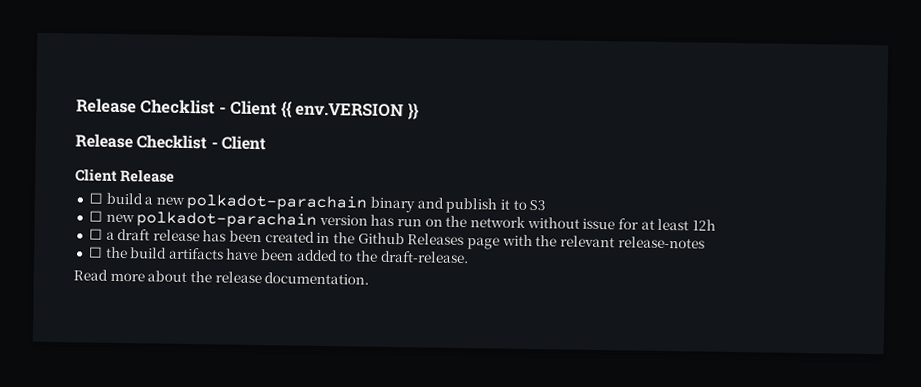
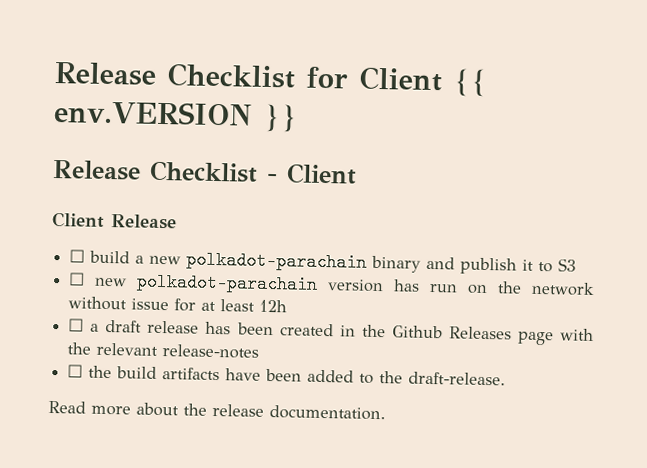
[76,98,227,115] Release Checklist - -> [54,62,349,89] Release Checklist for

